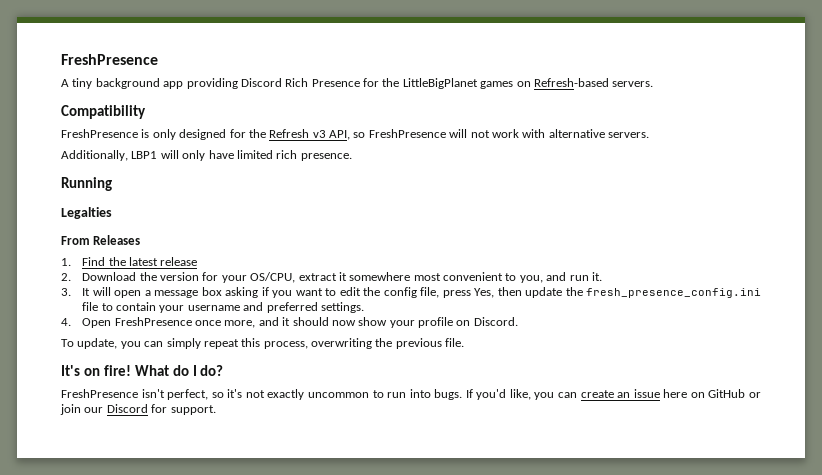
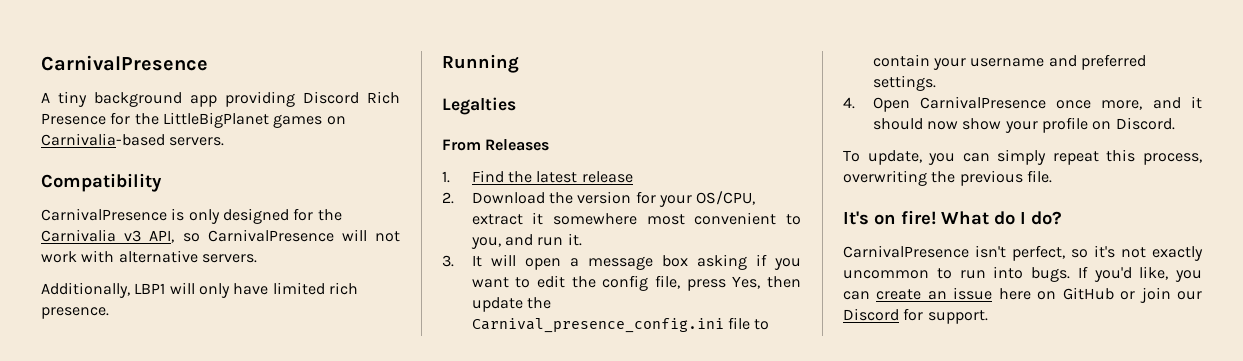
[61,54,158,65] FreshPresence -> [41,55,208,71] CarnivalPresence
[533,78,609,87] Refresh-based -> [41,133,165,146] Carnivalia-based
[61,129,138,138] FreshPresence -> [41,208,167,221] CarnivalPresence
[269,129,310,138] Refresh -> [41,229,116,242] Carnivalia
[368,129,446,138] FreshPresence -> [207,229,334,242] CarnivalPresence
[585,288,761,298] fresh_presence_config.ini -> [471,318,724,333] Carnival_presence_config.ini
[114,317,192,326] FreshPresence -> [919,96,1046,109] CarnivalPresence
[61,389,138,398] FreshPresence -> [843,245,969,258] CarnivalPresence

